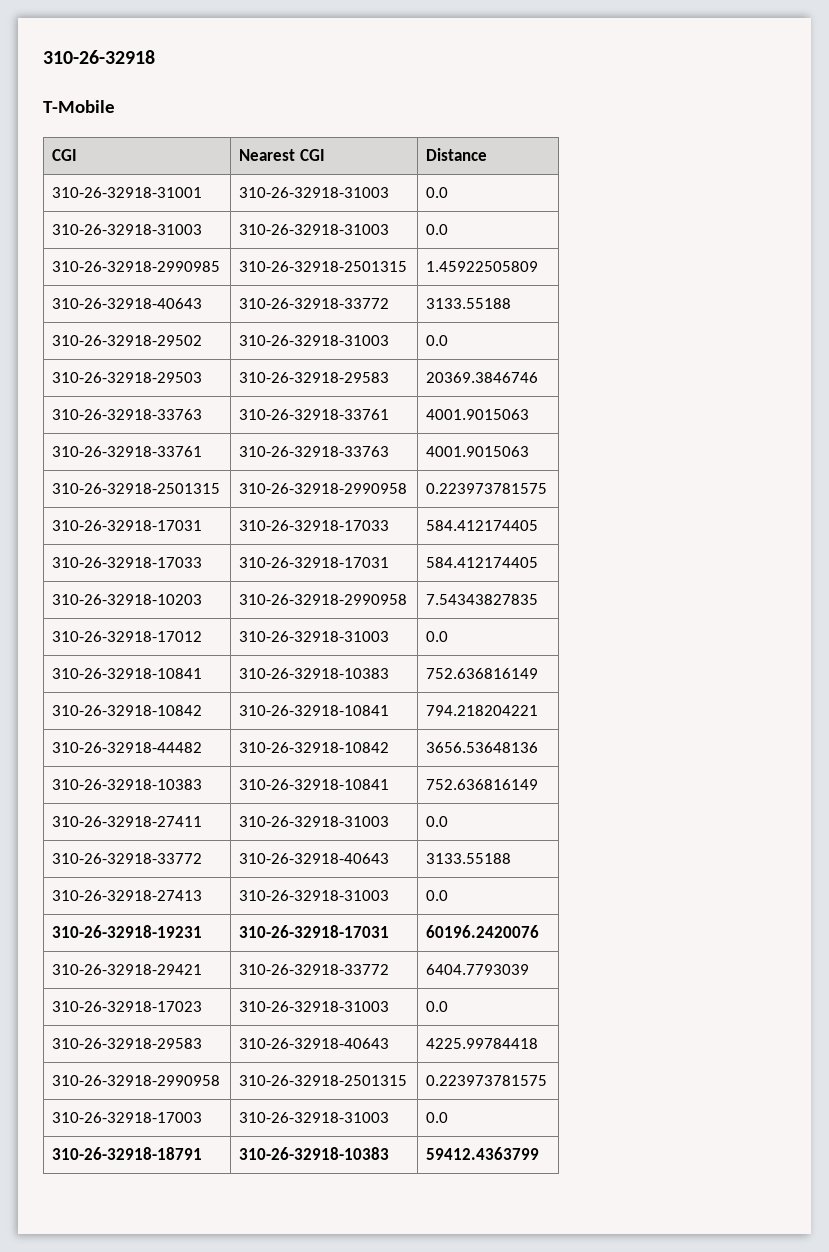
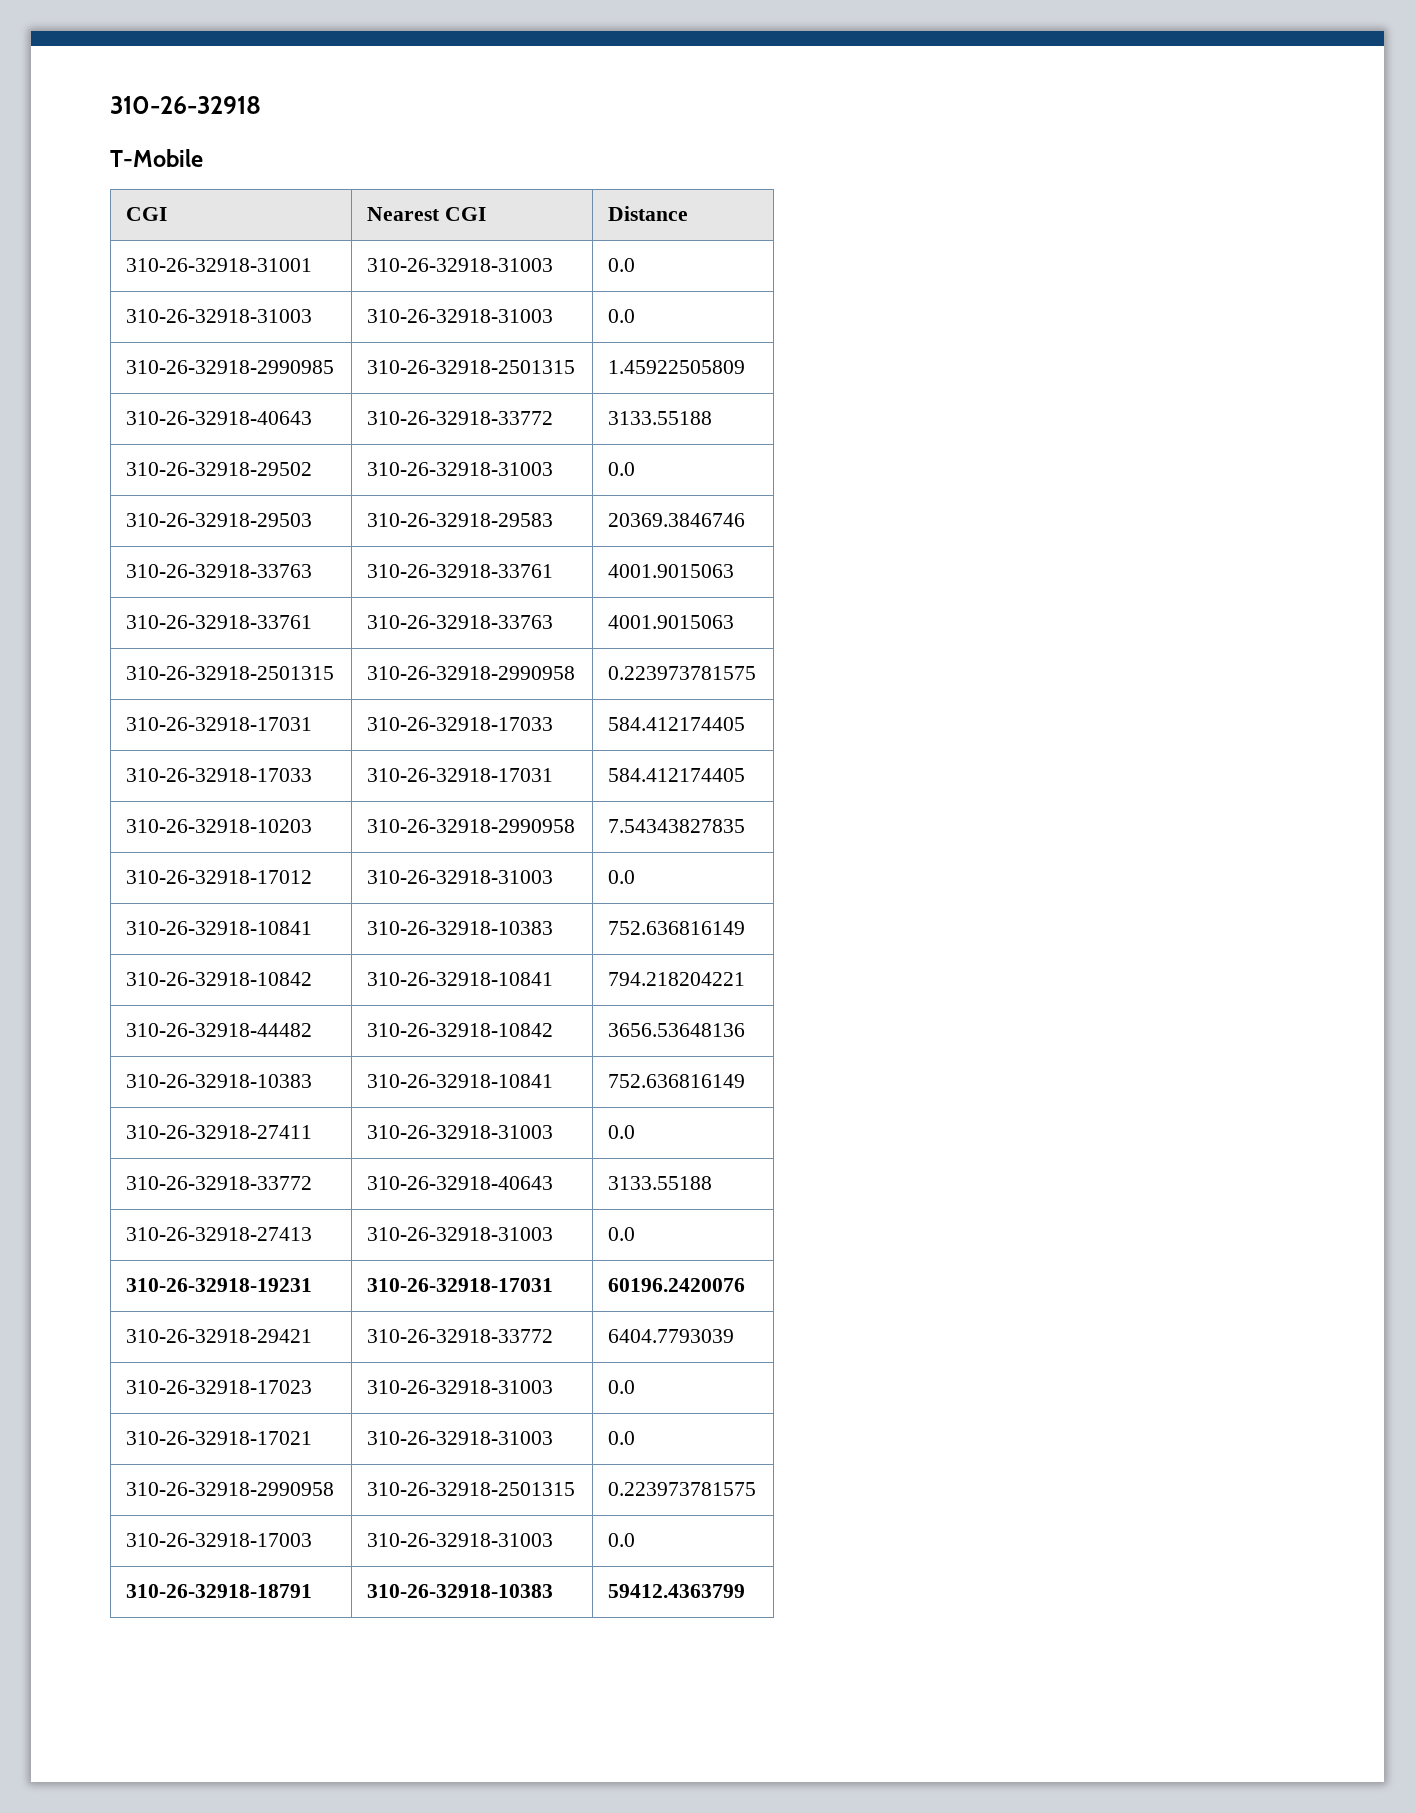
[52,1038,203,1049] [239,1038,390,1049] [426,1038,539,1049] 310-26-32918-29583 | 310-26-32918-40643 | 4225.99784418 -> [126,1431,313,1445] [367,1431,554,1445] [608,1431,636,1445] 310-26-32918-17021 | 310-26-32918-31003 | 0.0

